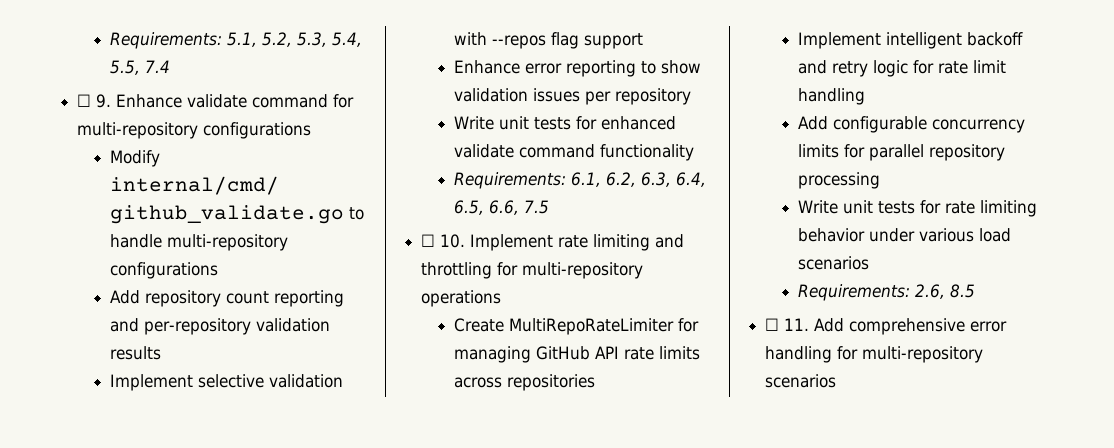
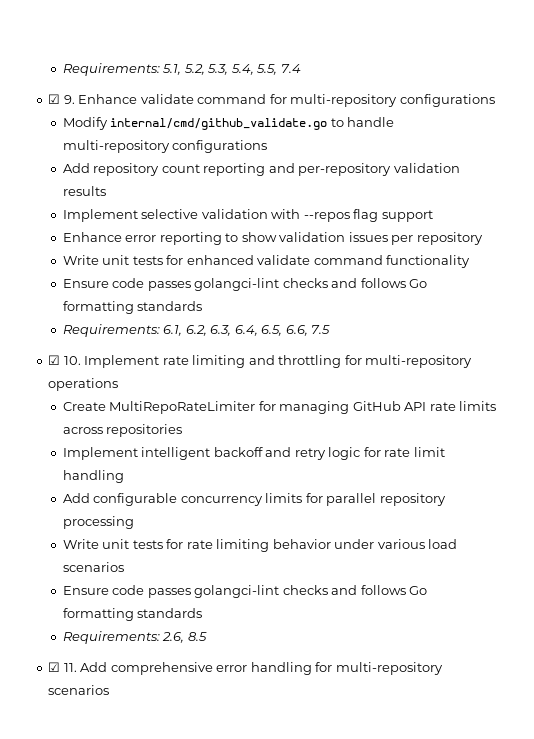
[77,94,92,107] ☐ -> [48,94,61,104] ☑
(695, 152) none -> [62,278,428,291] [62,301,203,314] // Ensure code passes golangci-lint checks and follows Go formatting standards
[421,234,436,247] ☐ -> [48,355,61,365] ☑
(870, 263) none -> [62,585,428,598] [62,608,203,621] // Ensure code passes golangci-lint checks and follows Go formatting standards
[765,318,780,331] ☐ -> [48,662,61,672] ☑

